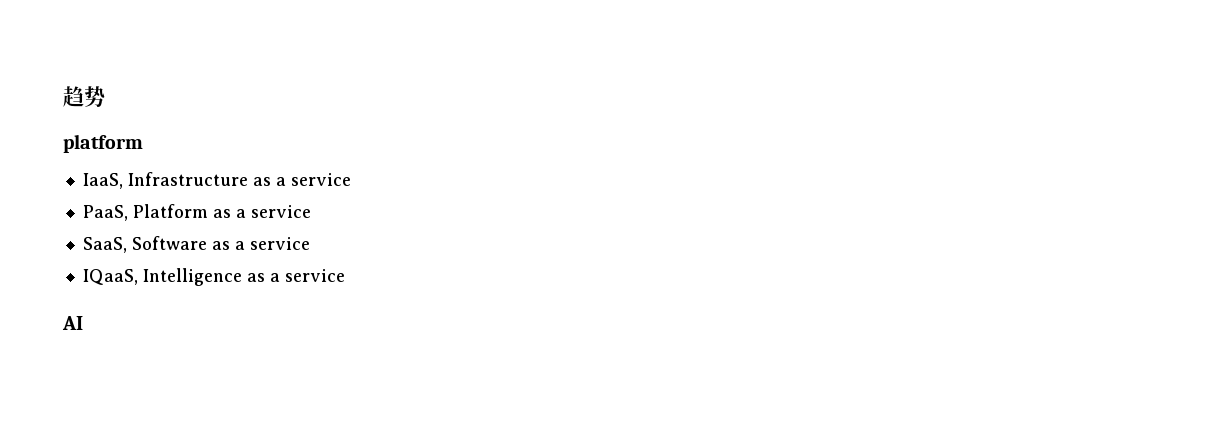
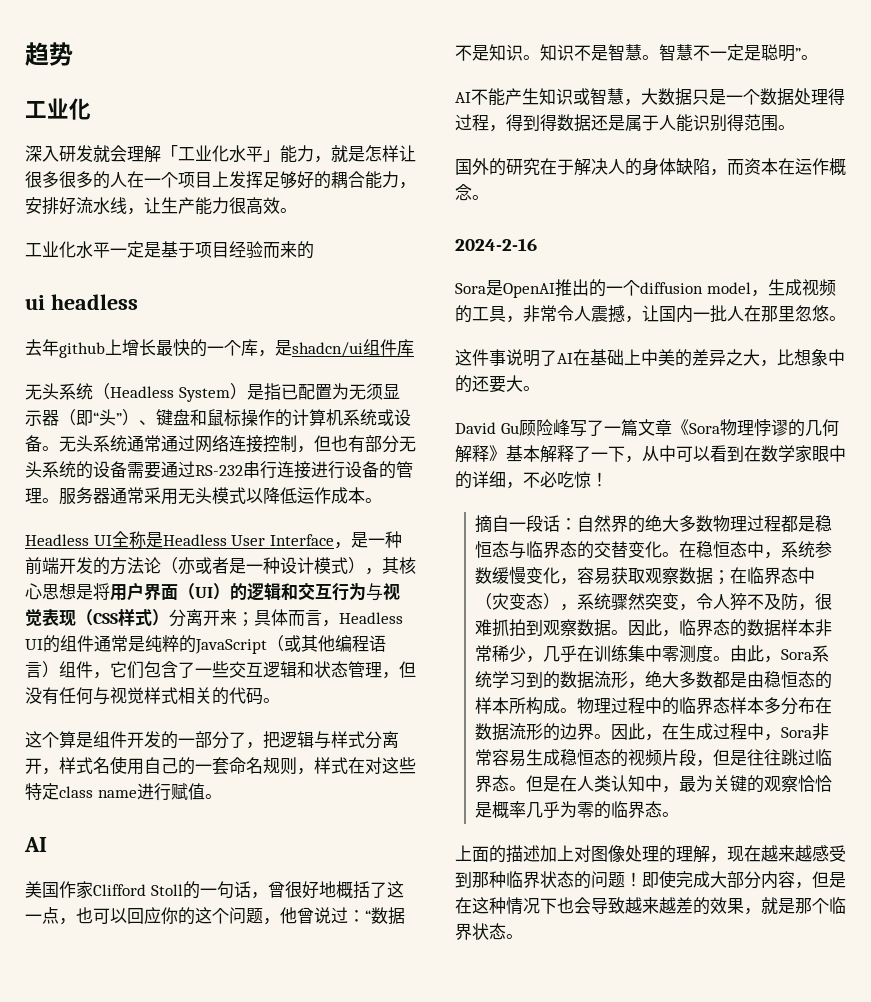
[63,134,143,153] [82,172,351,189] [82,204,311,221] [82,236,310,253] [82,268,345,286] [62,316,83,330] platform // IaaS, Infrastructure as a service // PaaS, Platform as a service // SaaS, Software as a service // IQaaS, Intelligence as a service // AI -> [25,98,91,120] [25,145,416,163] [25,171,416,189] [25,197,297,215] [25,241,314,259] [25,294,138,310] [25,339,414,358] [25,383,400,402] [25,409,411,427] [25,435,416,453] [25,461,413,479] [25,487,382,505] [25,531,402,549] [25,557,416,575] [25,582,400,601] [25,608,403,627] [25,635,386,654] [25,661,416,679] [25,687,280,705] [25,731,399,749] [25,756,416,775] [25,783,222,801] [24,837,47,852] [25,881,404,899] [25,907,405,925] [455,44,818,62] [455,88,845,106] [455,114,795,132] [455,158,846,176] [455,184,489,201] [455,238,537,251] [455,279,836,298] [455,304,846,323] [455,349,845,367] [455,375,540,393] [455,419,839,437] [455,445,846,463] [455,471,608,489] [475,515,833,533] [475,541,833,559] [475,566,816,585] [475,593,833,611] [475,619,833,637] [475,645,830,663] [475,671,833,689] [475,697,833,715] [475,723,830,741] [475,749,833,767] [475,775,833,793] [475,801,680,819] [455,845,846,863] [455,870,846,889] [455,897,846,915] [455,923,523,940] 工业化 // 深入研发就会理解「工业化水平」能力，就是怎样让很多很多的人在一个项目上发挥足够好的耦合能力，安排好流水线，让生产能力很高效。 // 工业化水平一定是基于项目经验而来的 // ui headless // 去年github上增长最快的一个库，是shadcn/ui组件库 // 无头系统（Headless System）是指已配置为无须显示器（即“头”）、键盘和鼠标操作的计算机系统或设备。无头系统通常通过网络连接控制，但也有部分无头系统的设备需要通过RS-232串行连接进行设备的管理。服务器通常采用无头模式以降低运作成本。 // Headless UI全称是Headless User Interface，是一种前端开发的方法论（亦或者是一种设计模式），其核心思想是将用户界面（UI）的逻辑和交互行为与视觉表现（CSS样式）分离开来；具体而言，Headless UI的组件通常是纯粹的JavaScript（或其他编程语言）组件，它们包含了一些交互逻辑和状态管理，但没有任何与视觉样式相关的代码。 // 这个算是组件开发的一部分了，把逻辑与样式分离开，样式名使用自己的一套命名规则，样式在对这些特定class name进行赋值。 // AI // 美国作家Clifford Stoll的一句话，曾很好地概括了这一点，也可以回应你的这个问题，他曾说过：“数据不是知识。知识不是智慧。智慧不一定是聪明”。 // AI不能产生知识或智慧，大数据只是一个数据处理得过程，得到得数据还是属于人能识别得范围。 // 国外的研究在于解决人的身体缺陷，而资本在运作概念。 // 2024-2-16 // Sora是OpenAI推出的一个diffusion model，生成视频的工具，非常令人震撼，让国内一批人在那里忽悠。 // 这件事说明了AI在基础上中美的差异之大，比想象中的还要大。 // David Gu顾险峰写了一篇文章《Sora物理悖谬的几何解释》基本解释了一下，从中可以看到在数学家眼中的详细，不必吃惊！ // 摘自一段话：自然界的绝大多数物理过程都是稳恒态与临界态的交替变化。在稳恒态中，系统参数缓慢变化，容易获取观察数据；在临界态中（灾变态），系统骤然突变，令人猝不及防，很难抓拍到观察数据。因此，临界态的数据样本非常稀少，几乎在训练集中零测度。由此，Sora系统学习到的数据流形，绝大多数都是由稳恒态的样本所构成。物理过程中的临界态样本多分布在数据流形的边界。因此，在生成过程中，Sora非常容易生成稳恒态的视频片段，但是往往跳过临界态。但是在人类认知中，最为关键的观察恰恰是概率几乎为零的临界态。 // 上面的描述加上对图像处理的理解，现在越来越感受到那种临界状态的问题！即使完成大部分内容，但是在这种情况下也会导致越来越差的效果，就是那个临界状态。

